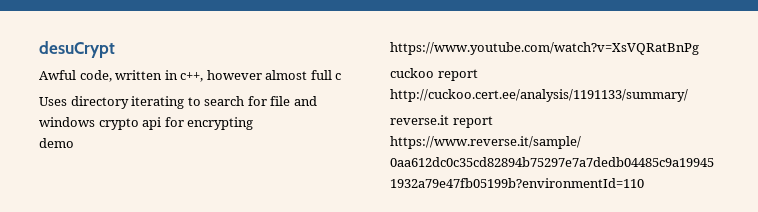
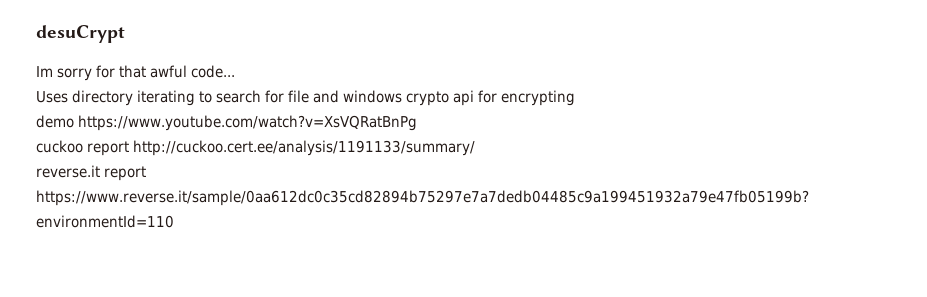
[39,70,342,82] Awful code, written in c++, however almost full c -> [36,65,235,81] Im sorry for that awful code...

